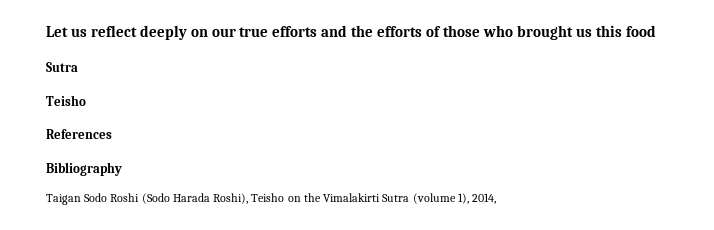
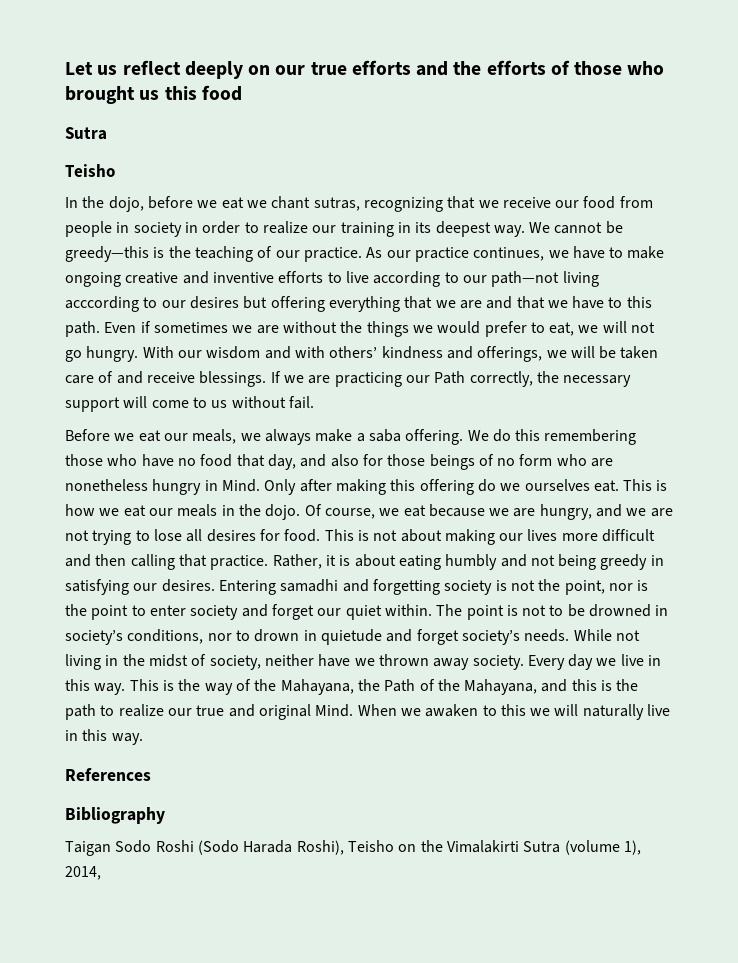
(86, 100) none -> [65,196,653,212] [65,221,623,237] [65,246,665,262] [65,271,599,287] [65,296,652,312] [65,321,656,337] [65,346,659,362] [65,371,632,387] [65,396,314,412] [65,429,637,445] [65,454,614,470] [65,479,668,495] [65,504,673,520] [65,529,656,545] [65,554,664,570] [65,579,649,595] [65,604,669,620] [65,629,640,645] [65,654,662,670] [65,679,639,695] [65,704,671,720] [65,729,143,745] // In the dojo, before we eat we chant sutras, recognizing that we receive our food from people in society in order to realize our training in its deepest way. We cannot be greedy—this is the teaching of our practice. As our practice continues, we have to make ongoing creative and inventive efforts to live according to our path—not living acccording to our desires but offering everything that we are and that we have to this path. Even if sometimes we are without the things we would prefer to eat, we will not go hungry. With our wisdom and with others’ kindness and offerings, we will be taken care of and receive blessings. If we are practicing our Path correctly, the necessary support will come to us without fail. // Before we eat our meals, we always make a saba offering. We do this remembering those who have no food that day, and also for those beings of no form who are nonetheless hungry in Mind. Only after making this offering do we ourselves eat. This is how we eat our meals in the dojo. Of course, we eat because we are hungry, and we are not trying to lose all desires for food. This is not about making our lives more difficult and then calling that practice. Rather, it is about eating humbly and not being greedy in satisfying our desires. Entering samadhi and forgetting society is not the point, nor is the point to enter society and forget our quiet within. The point is not to be drowned in society’s conditions, nor to drown in quietude and forget society’s needs. While not living in the midst of society, neither have we thrown away society. Every day we live in this way. This is the way of the Mahayana, the Path of the Mahayana, and this is the path to realize our true and original Mind. When we awaken to this we will naturally live in this way.

